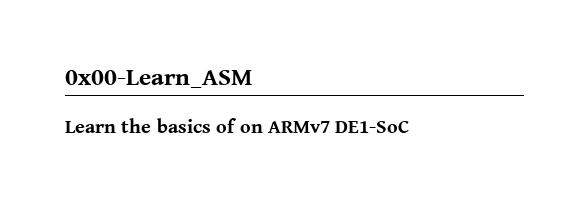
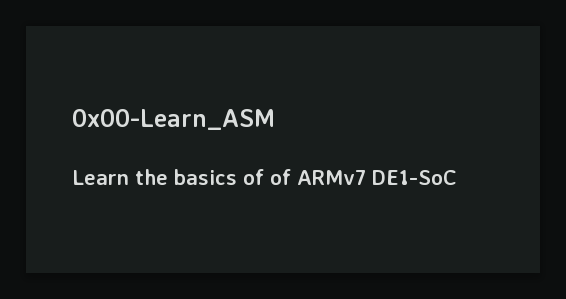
[239,124,263,133] on -> [270,169,291,185] of

